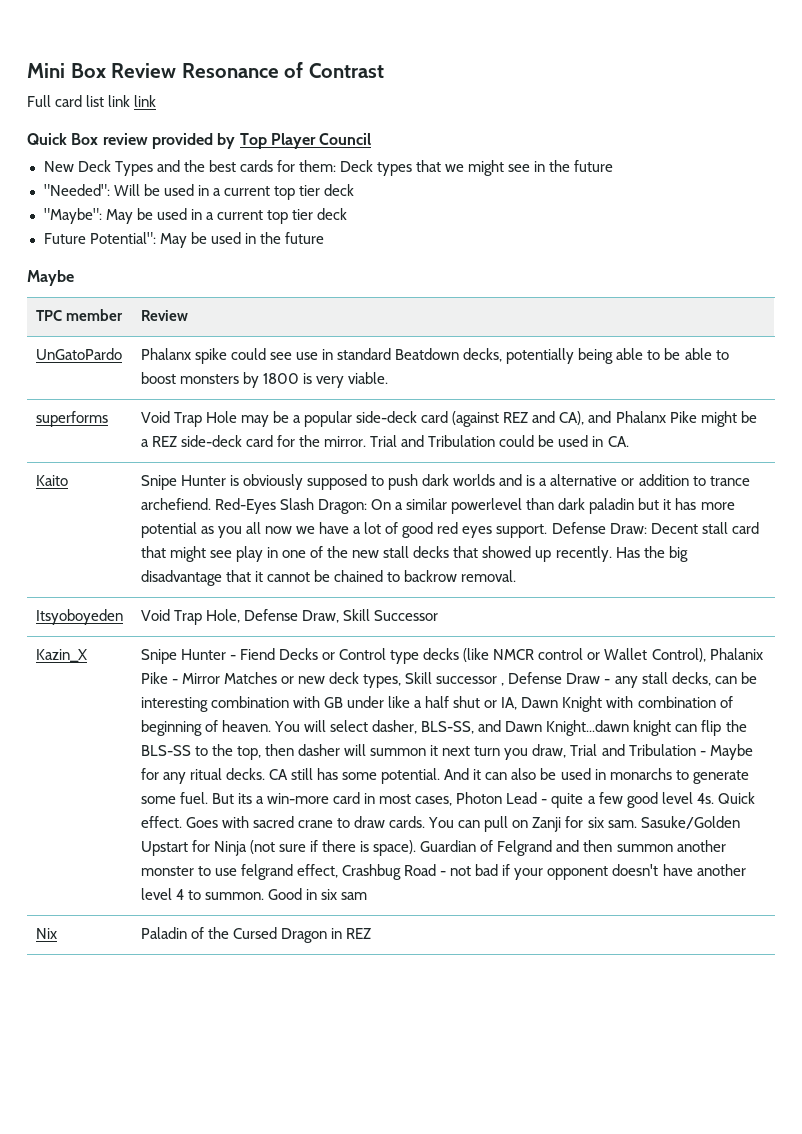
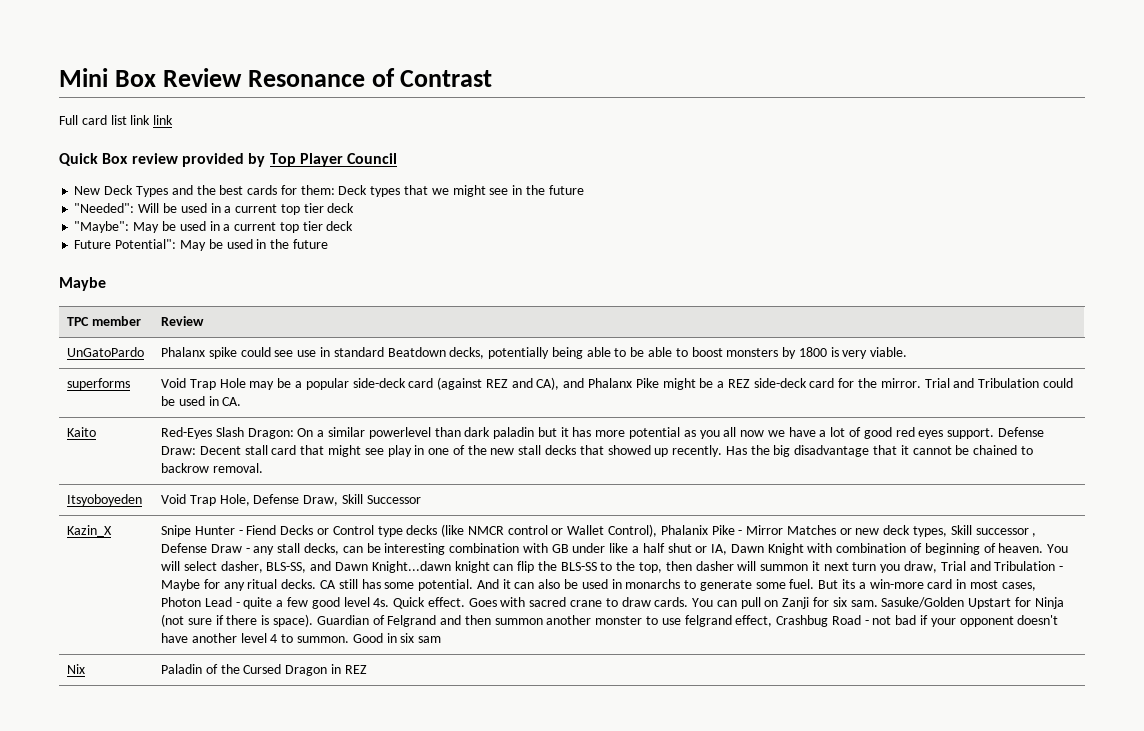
[140,474,750,490] [140,498,211,510] Snipe Hunter is obviously supposed to push dark worlds and is a alternative or addition to trance archefiend. -> (97, 432) none

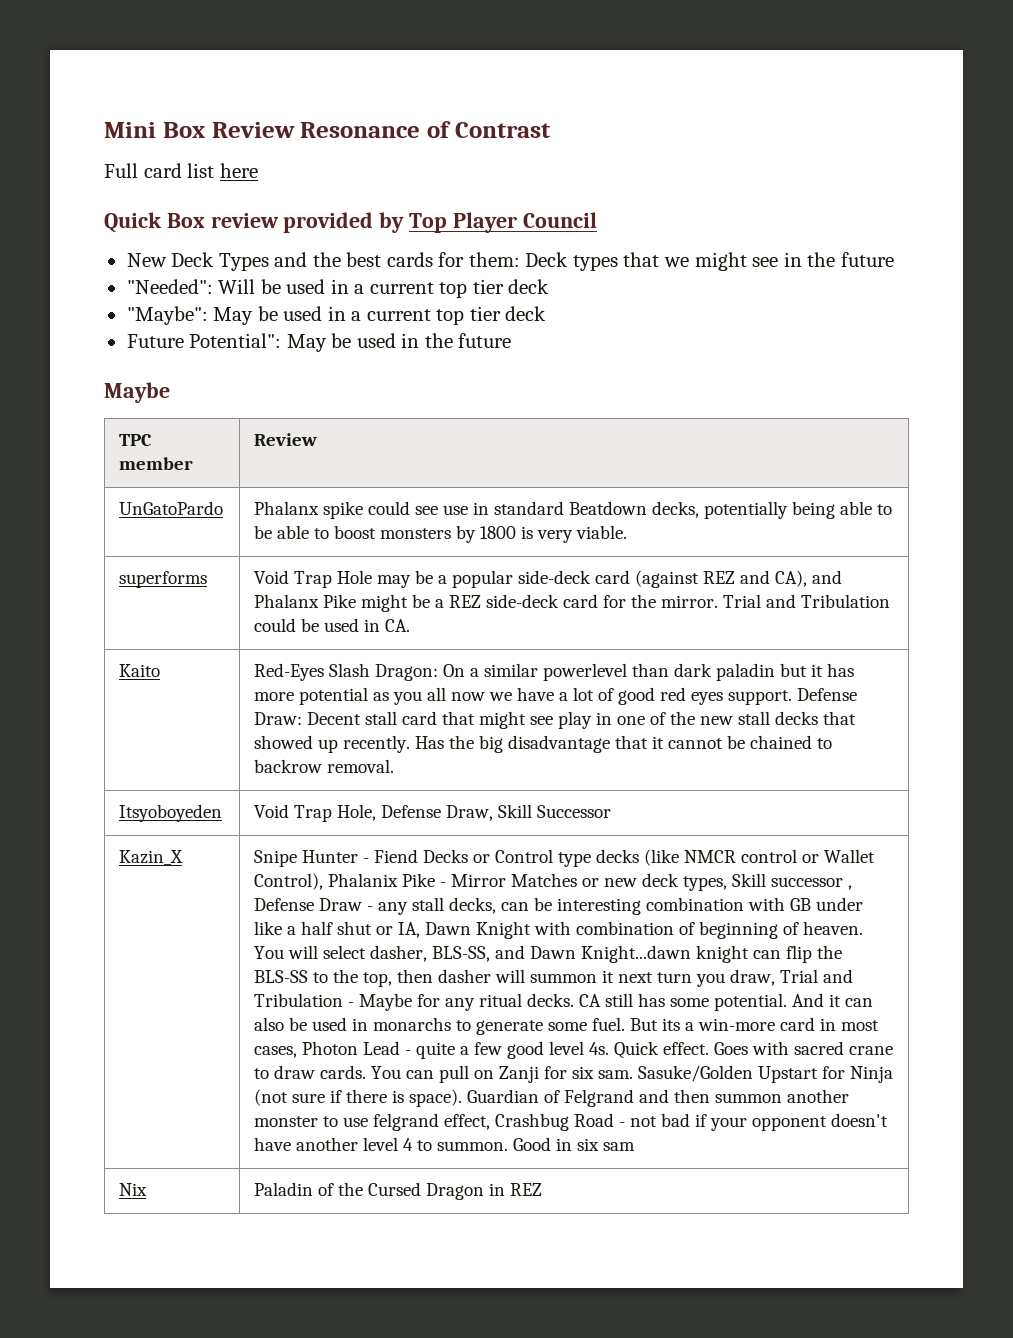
[130,115,174,125] link link -> [219,163,258,178] here

